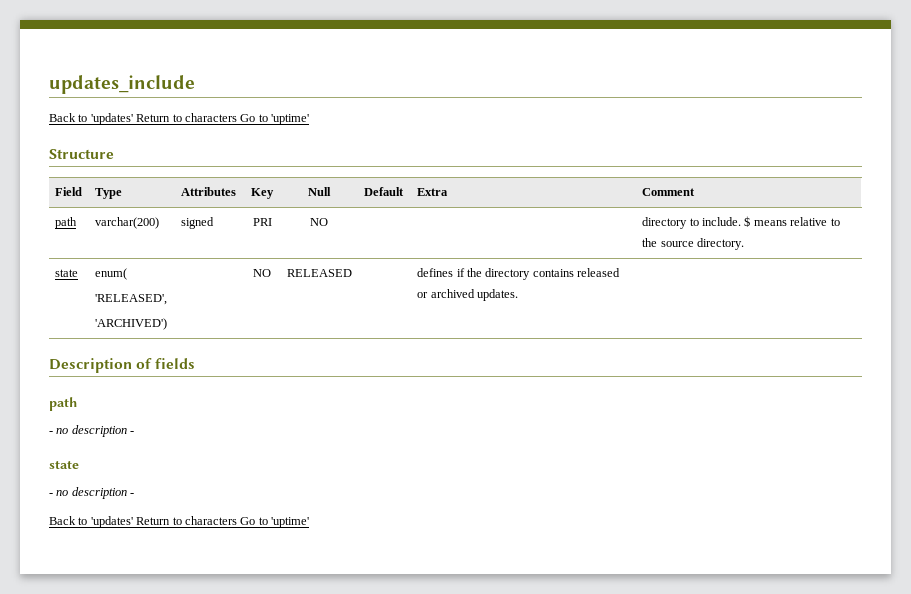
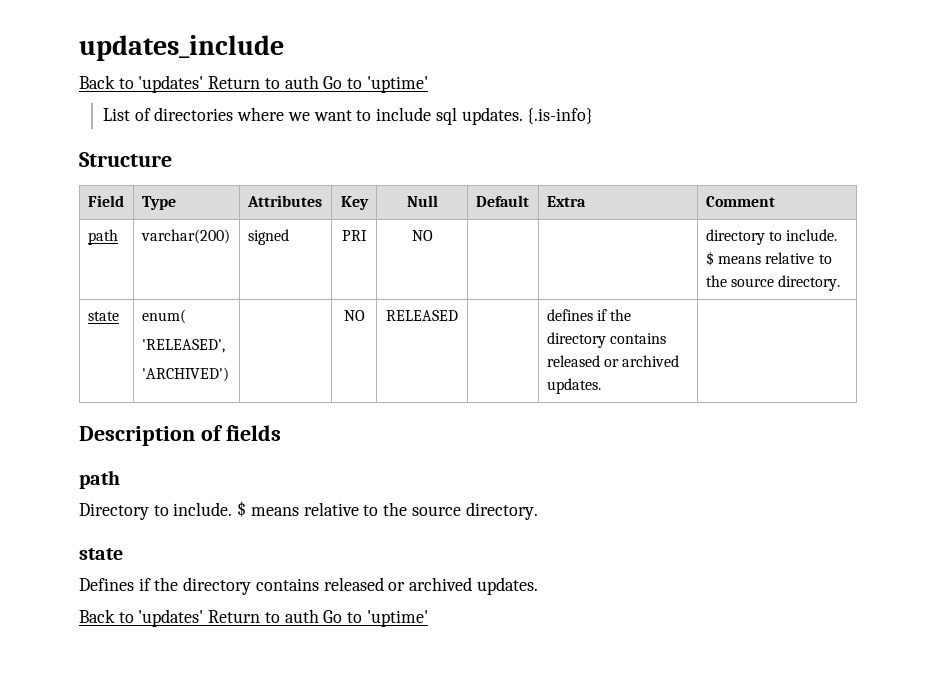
[184,113,309,125] characters Go to 'uptime' -> [284,75,428,93] [103,107,594,125] auth Go to 'uptime' // List of directories where we want to include sql updates. {.is-info}
[49,425,135,437] [49,460,79,469] [49,487,135,499] [49,516,237,528] - no description - // state // - no description - // Back to 'updates' Return to characters -> [79,501,538,520] [79,548,123,560] [79,577,538,595] [79,609,319,627] Directory to include. $ means relative to the source directory. // state // Defines if the directory contains released or archived updates. // Back to 'updates' Return to auth

